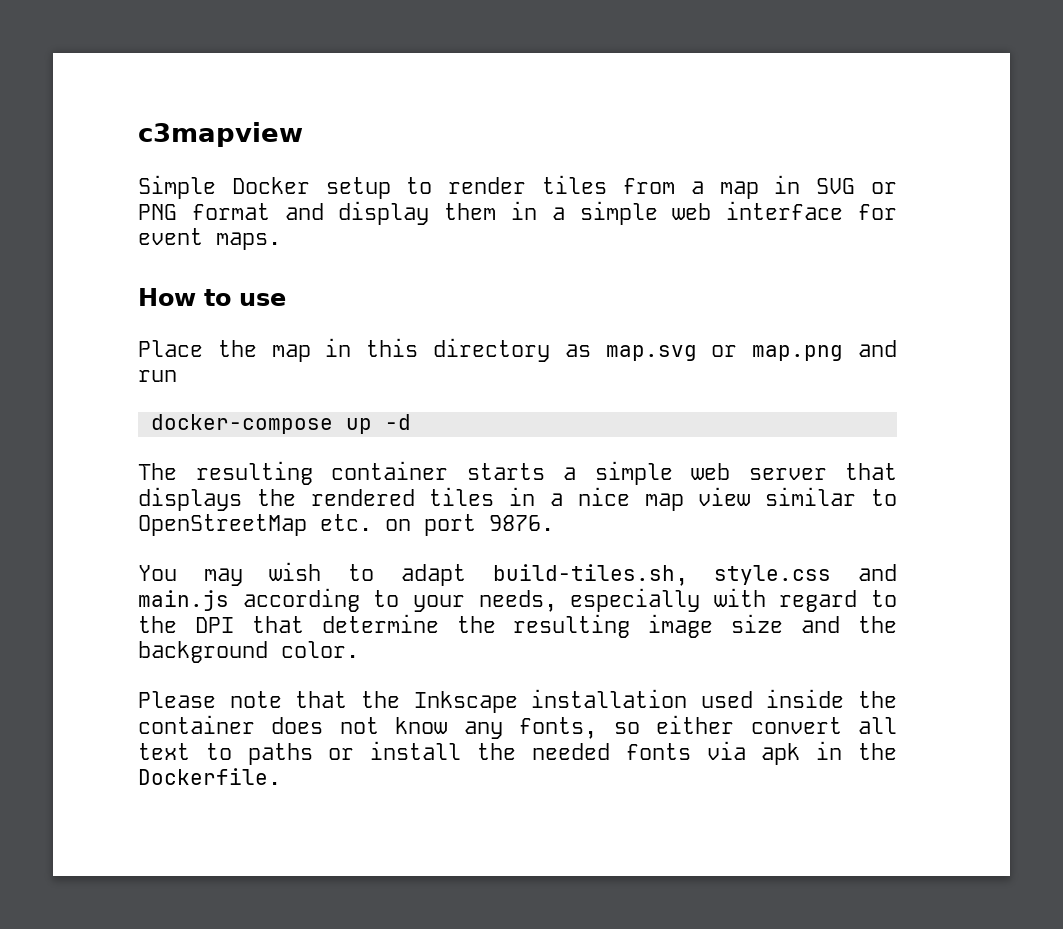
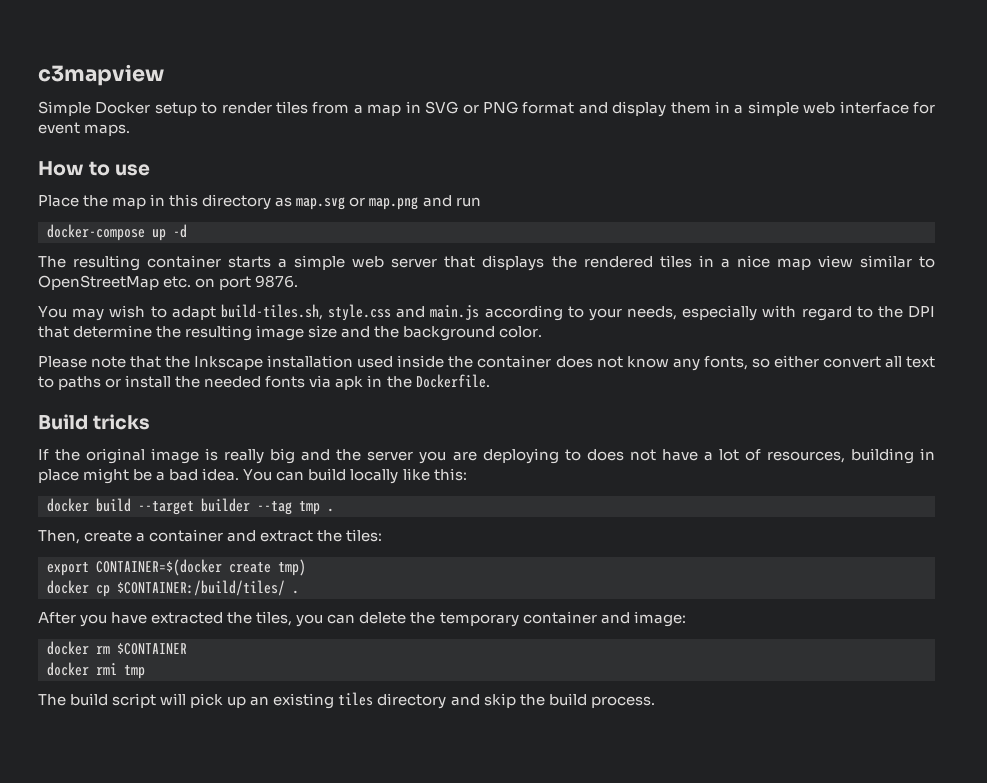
(281, 776) none -> [38,414,151,430] [38,448,935,464] [38,468,467,484] [47,498,334,515] [38,529,383,544] [47,559,306,576] [47,580,299,597] [38,611,686,627] [47,641,187,655] [47,662,145,679] [38,692,655,709] // Build tricks // If the original image is really big and the server you are deploying to does not have a lot of resources, building in place might be a bad idea. You can build locally like this: // docker build --target builder --tag tmp . // Then, create a container and extract the tiles: // export CONTAINER=$(docker create tmp) // docker cp $CONTAINER:/build/tiles/ . // After you have extracted the tiles, you can delete the temporary container and image: // docker rm $CONTAINER // docker rmi tmp // The build script will pick up an existing tiles directory and skip the build process.

